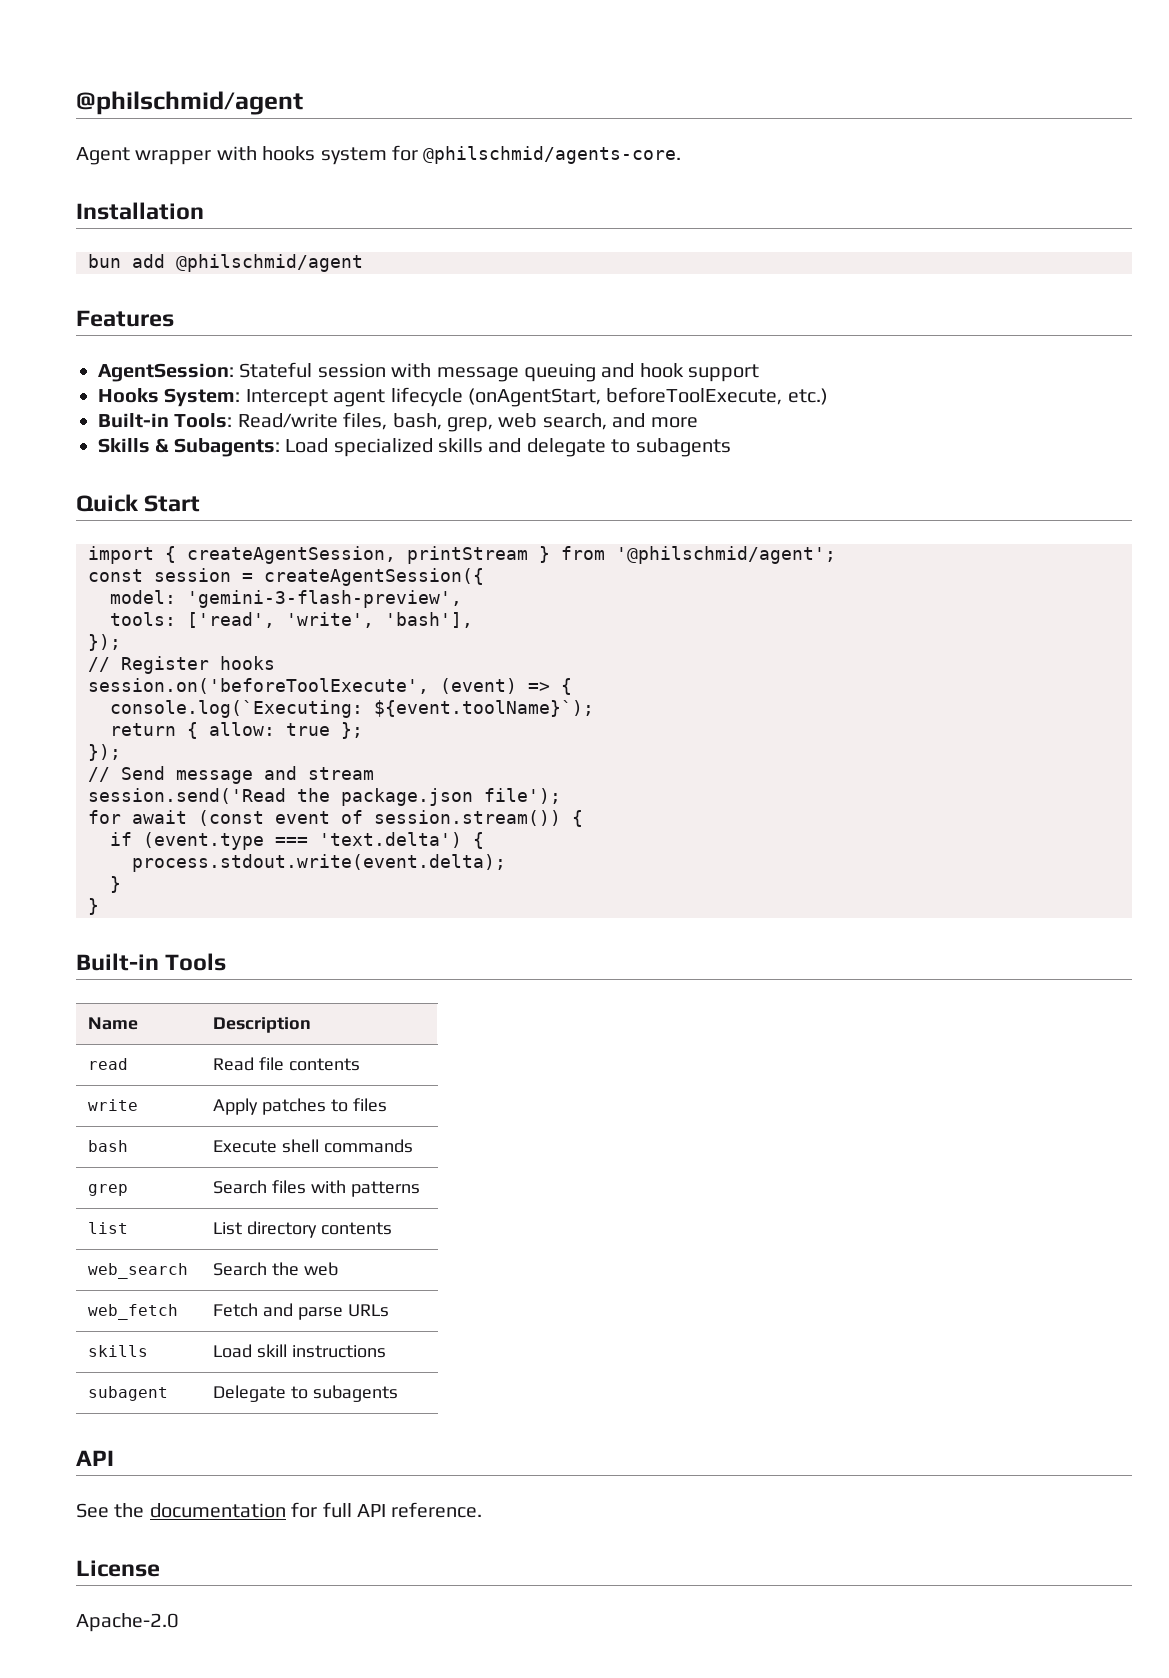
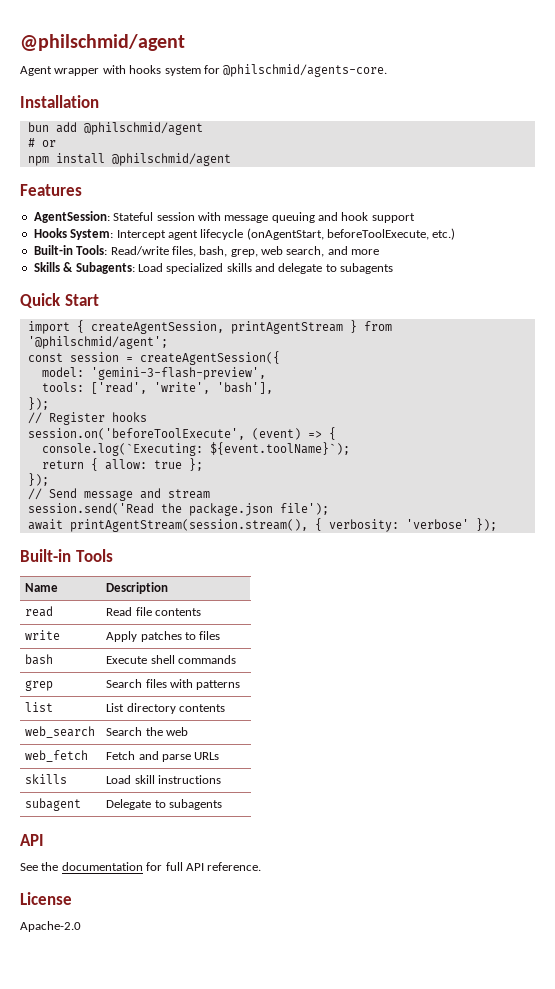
(363, 263) none -> [27,138,56,147] [27,153,231,166] // # or // npm install @philschmid/agent
[407,546,528,564] printStream -> [230,321,343,334] printAgentStream
[88,810,583,827] [110,832,484,850] [132,854,506,872] [110,876,121,893] [88,898,99,915] for await (const event of session.stream()) { // if (event.type === 'text.delta') { // process.stdout.write(event.delta); // } // } -> [27,518,497,532] await printAgentStream(session.stream(), { verbosity: 'verbose' });

